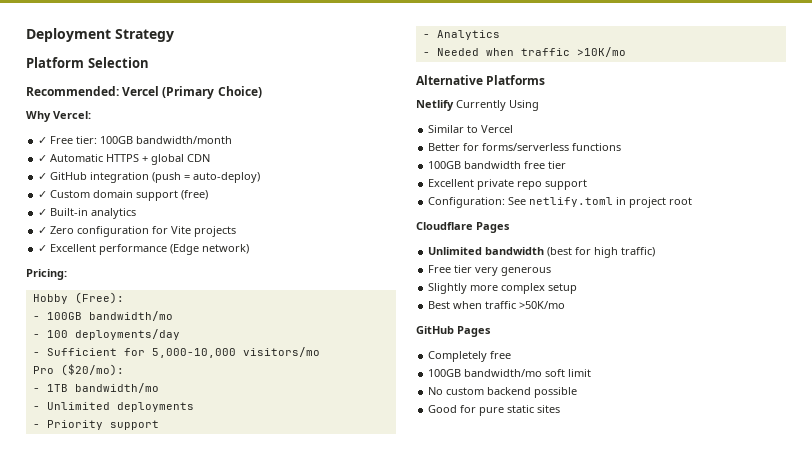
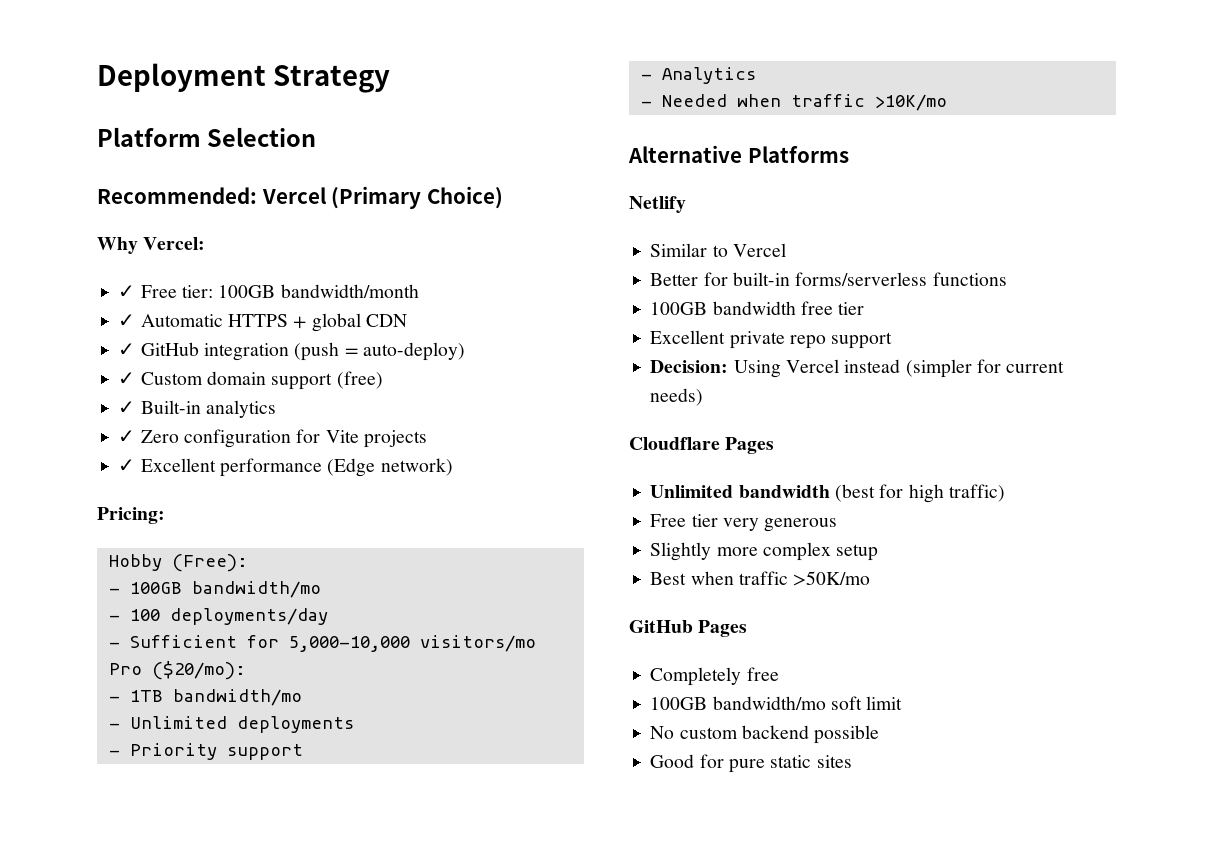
[456,100,539,111] Currently Using -> (686, 204) none
(480, 147) none -> [732,272,790,286] built-in
[428,197,693,208] Configuration: See netlify.toml in project root -> [650,359,1065,378] [650,388,704,406] Decision: Using Vercel instead (simpler for current needs)

